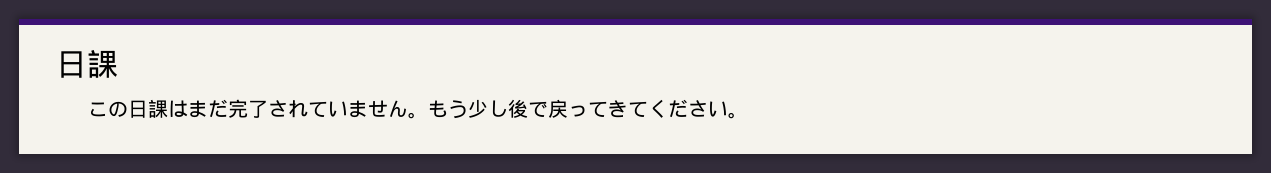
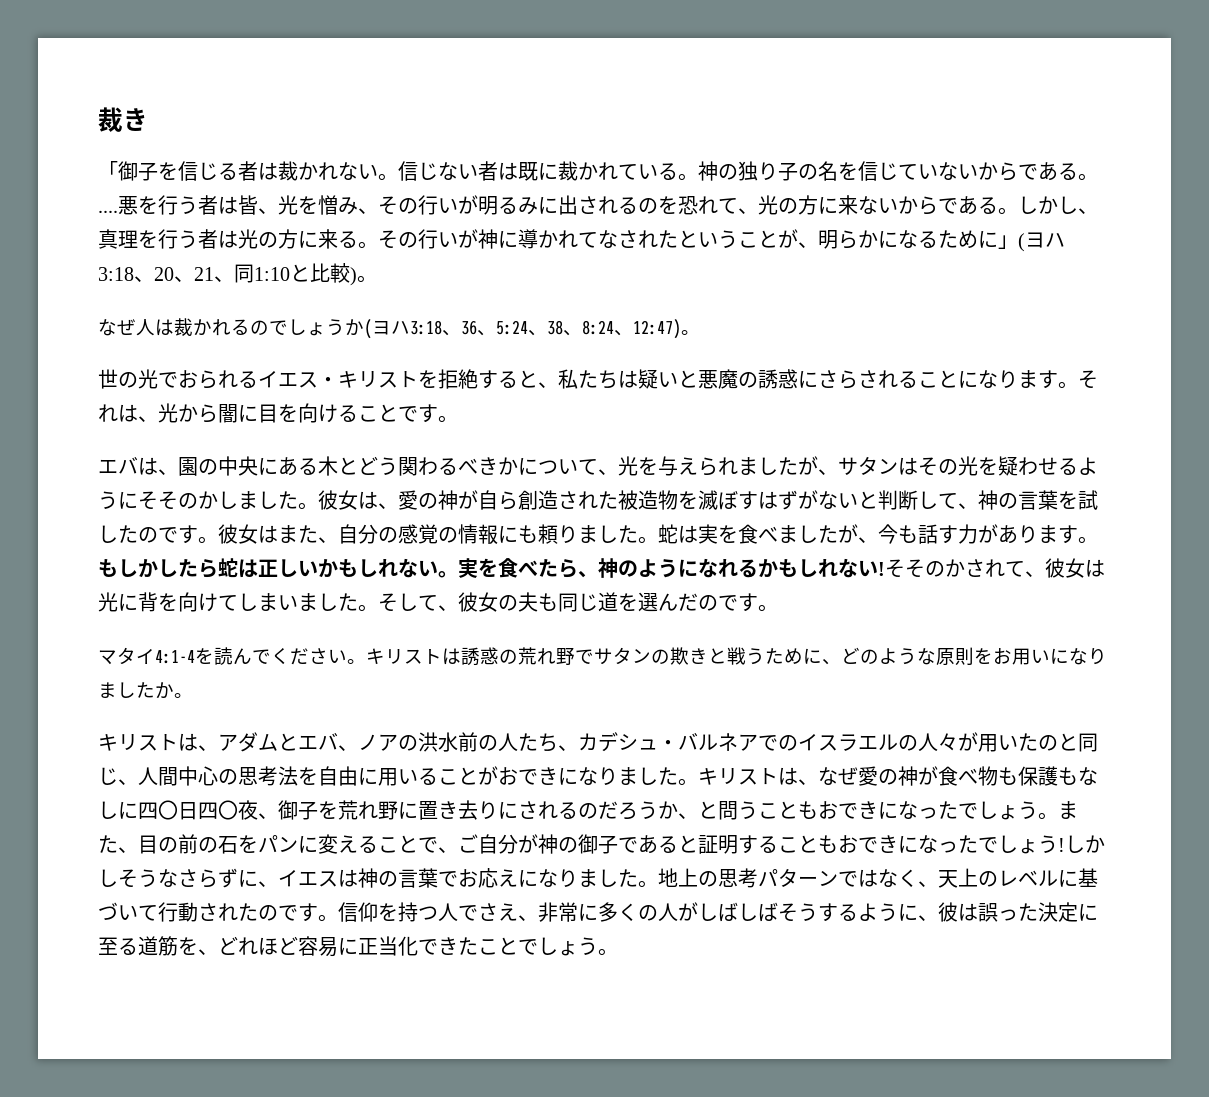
[56,49,118,78] [88,99,729,119] 日課 // この日課はまだ完了されていません。もう少し後で戻ってきてください -> [98,107,148,132] [98,161,1098,181] [98,195,1098,215] [98,229,1065,252] [98,263,377,286] [98,318,700,339] [98,369,1098,389] [98,403,458,423] [98,456,1098,476] [98,490,1098,510] [98,524,1098,545] [98,558,1105,578] [98,592,778,612] [98,647,1107,666] [98,682,193,699] [98,732,1098,752] [98,766,1098,786] [98,800,1078,820] [98,834,1105,854] [98,868,1098,888] [98,902,1098,922] [98,936,598,957] 裁き // 「御子を信じる者は裁かれない。信じない者は既に裁かれている。神の独り子の名を信じていないからである。....悪を行う者は皆、光を憎み、その行いが明るみに出されるのを恐れて、光の方に来ないからである。しかし、真理を行う者は光の方に来る。その行いが神に導かれてなされたということが、明らかになるために」(ヨハ3:18、20、21、同1:10と比較)。 // なぜ人は裁かれるのでしょうか(ヨハ3:18、36、5:24、38、8:24、12:47)。 // 世の光でおられるイエス・キリストを拒絶すると、私たちは疑いと悪魔の誘惑にさらされることになります。それは、光から闇に目を向けることです。 // エバは、園の中央にある木とどう関わるべきかについて、光を与えられましたが、サタンはその光を疑わせるようにそそのかしました。彼女は、愛の神が自ら創造された被造物を滅ぼすはずがないと判断して、神の言葉を試したのです。彼女はまた、自分の感覚の情報にも頼りました。蛇は実を食べましたが、今も話す力があります。もしかしたら蛇は正しいかもしれない。実を食べたら、神のようになれるかもしれない!そそのかされて、彼女は光に背を向けてしまいました。そして、彼女の夫も同じ道を選んだのです。 // マタイ4:1-4を読んでください。キリストは誘惑の荒れ野でサタンの欺きと戦うために、どのような原則をお用いになりましたか。 // キリストは、アダムとエバ、ノアの洪水前の人たち、カデシュ・バルネアでのイスラエルの人々が用いたのと同じ、人間中心の思考法を自由に用いることがおできになりました。キリストは、なぜ愛の神が食べ物も保護もなしに四〇日四〇夜、御子を荒れ野に置き去りにされるのだろうか、と問うこともおできになったでしょう。また、目の前の石をパンに変えることで、ご自分が神の御子であると証明することもおできになったでしょう!しかしそうなさらずに、イエスは神の言葉でお応えになりました。地上の思考パターンではなく、天上のレベルに基づいて行動されたのです。信仰を持つ人でさえ、非常に多くの人がしばしばそうするように、彼は誤った決定に至る道筋を、どれほど容易に正当化できたことでしょう

